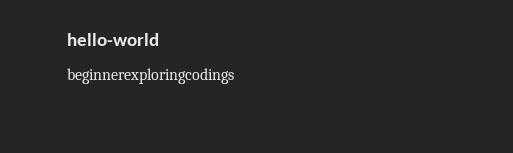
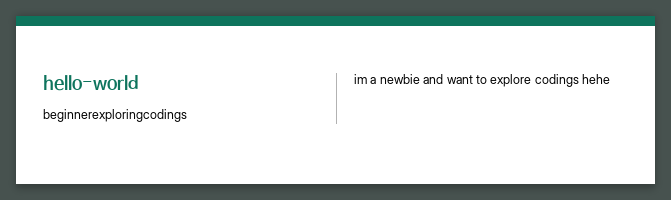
(234, 76) none -> [354,74,610,87] // im a newbie and want to explore codings hehe

